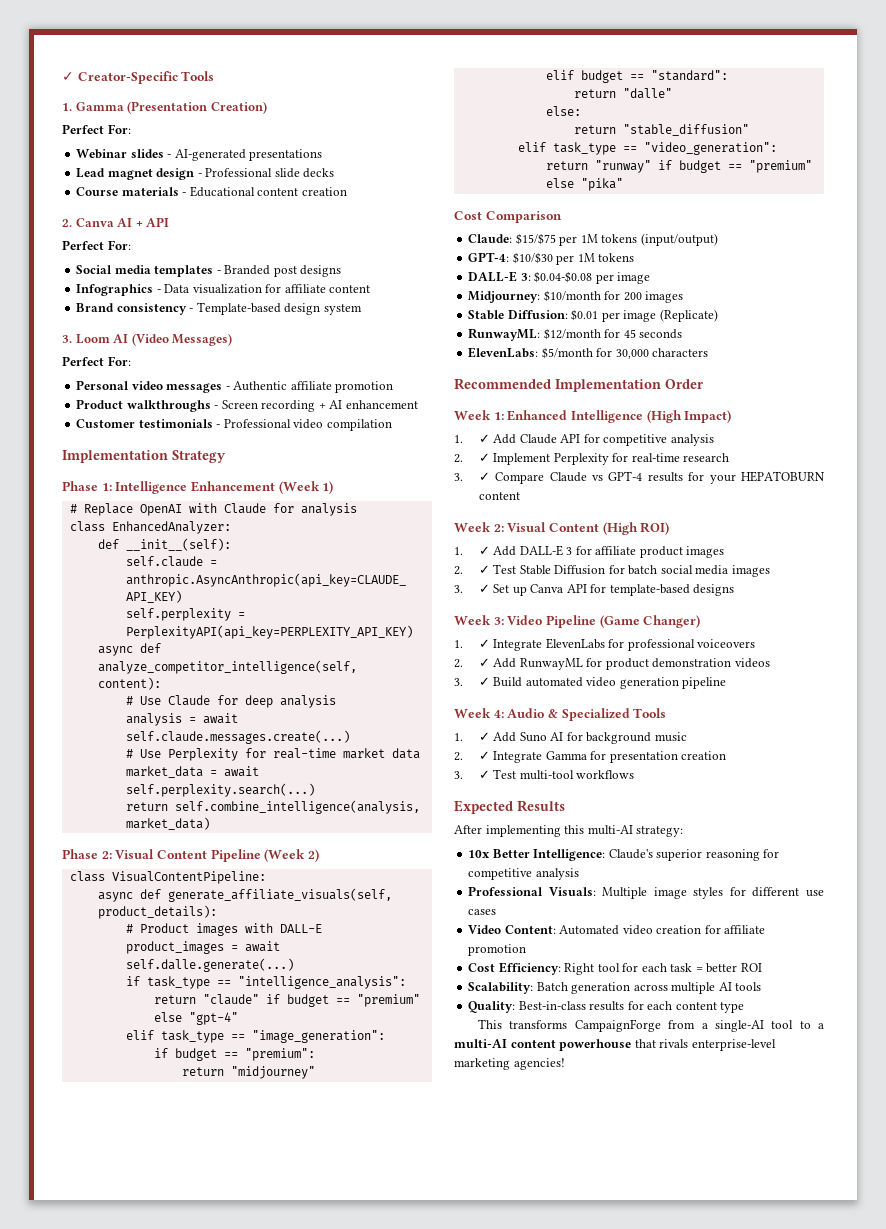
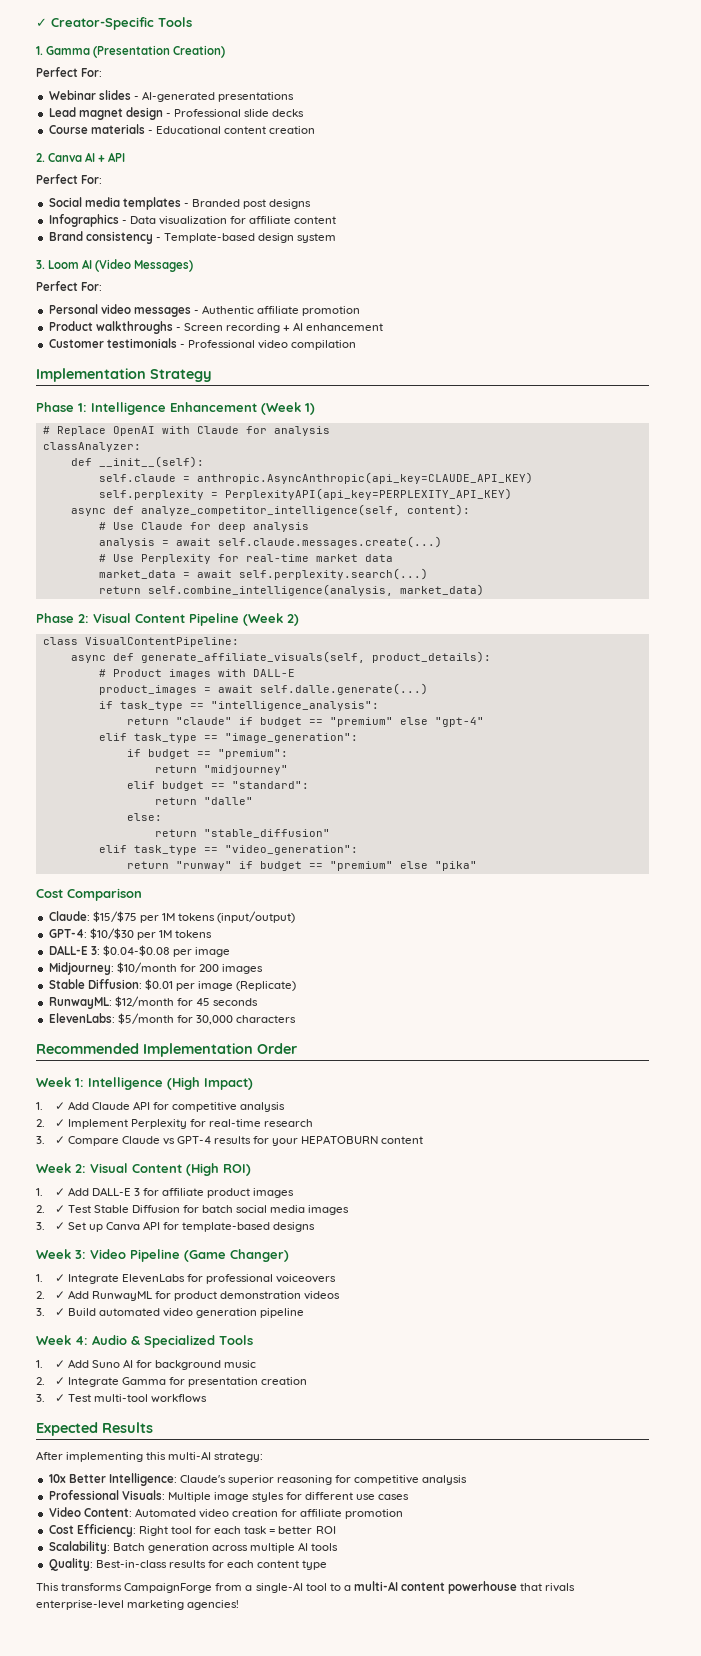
[69,521,231,534] class EnhancedAnalyzer: -> [42,442,141,452] classAnalyzer:
[507,410,568,421] Enhanced -> (84, 1082) none

